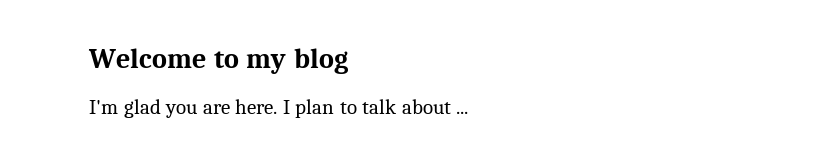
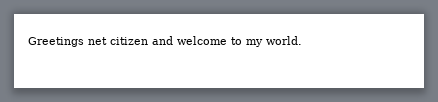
[88,48,348,74] [89,99,469,118] Welcome to my blog // I'm glad you are here. I plan to talk about ... -> [28,36,302,47] Greetings net citizen and welcome to my world.

